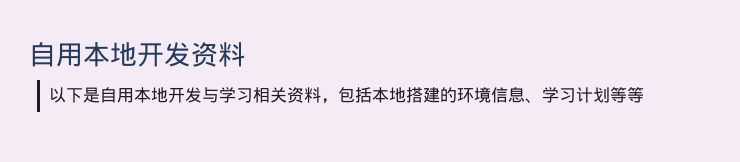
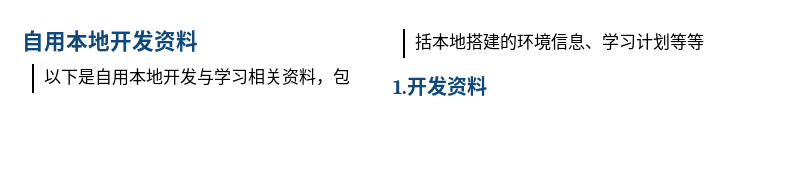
(644, 95) none -> [393,76,487,96] // 1.开发资料

